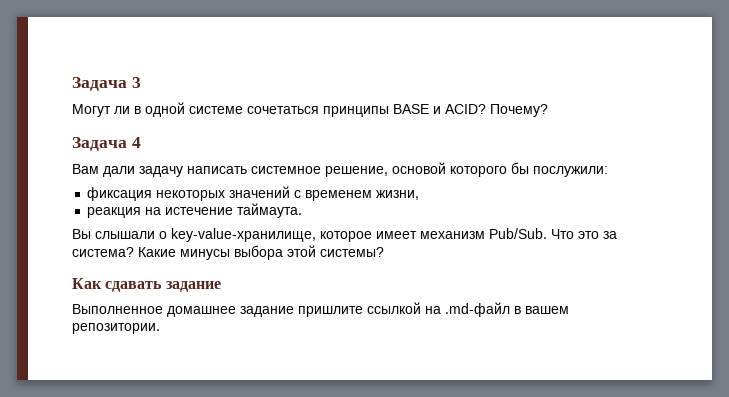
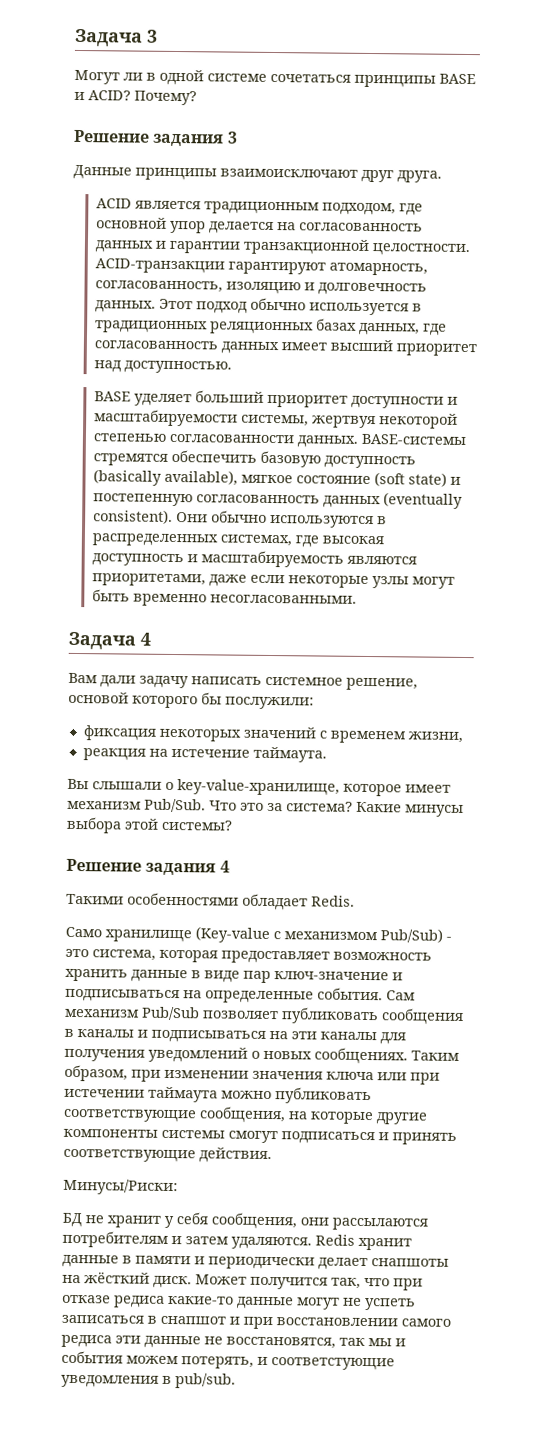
(548, 110) none -> [73,129,238,147] [73,164,442,183] [95,198,423,216] [95,217,423,235] [94,238,470,257] [94,258,428,276] [94,280,427,296] [94,297,422,316] [94,318,447,336] [93,339,477,357] [93,360,232,374] [93,390,458,409] [93,409,458,429] [92,433,467,448] [92,449,416,469] [92,469,461,487] [92,492,463,509] [92,509,387,529] [91,533,384,548] [91,550,417,568] [91,573,455,589] [91,589,357,607] // Решение задания 3 // Данные принципы взаимоисключают друг друга. // ACID является традиционным подходом, где основной упор делается на согласованность данных и гарантии транзакционной целостности. ACID-транзакции гарантируют атомарность, согласованность, изоляцию и долговечность данных. Этот подход обычно используется в традиционных реляционных базах данных, где согласованность данных имеет высший приоритет над доступностью. // BASE уделяет больший приоритет доступности и масштабируемости системы, жертвуя некоторой степенью согласованности данных. BASE-системы стремятся обеспечить базовую доступность (basically available), мягкое состояние (soft state) и постепенную согласованность данных (eventually consistent). Они обычно используются в распределенных системах, где высокая доступность и масштабируемость являются приоритетами, даже если некоторые узлы могут быть временно несогласованными.
[72,278,221,292] [72,302,569,317] [72,323,160,334] Как cдавать задание // Выполненное домашнее задание пришлите ссылкой на .md-файл в вашем репозитории. -> [66,858,230,876] [66,892,355,911] [65,926,452,944] [65,948,432,964] [65,968,403,984] [65,987,416,1004] [64,1006,464,1025] [64,1028,406,1045] [64,1046,460,1065] [64,1064,440,1085] [64,1086,372,1105] [63,1106,428,1125] [63,1128,457,1145] [63,1147,272,1164] [63,1178,178,1196] [62,1212,428,1231] [62,1230,412,1251] [62,1254,449,1271] [62,1272,423,1291] [62,1294,416,1311] [61,1314,451,1330] [61,1334,406,1349] [61,1350,395,1371] [61,1373,236,1389] Решение задания 4 // Такими особенностями обладает Redis. // Само хранилище (Key-value с механизмом Pub/Sub) - это система, которая предоставляет возможность хранить данные в виде пар ключ-значение и подписываться на определенные события. Сам механизм Pub/Sub позволяет публиковать сообщения в каналы и подписываться на эти каналы для получения уведомлений о новых сообщениях. Таким образом, при изменении значения ключа или при истечении таймаута можно публиковать соответствующие сообщения, на которые другие компоненты системы смогут подписаться и принять соответствующие действия. // Минусы/Риски: // БД не хранит у себя сообщения, они рассылаются потребителям и затем удаляются. Redis хранит данные в памяти и периодически делает снапшоты на жёсткий диск. Может получится так, что при отказе редиса какие-то данные могут не успеть записаться в снапшот и при восстановлении самого редиса эти данные не восстановятся, так мы и события можем потерять, и соответстующие уведомления в pub/sub.

